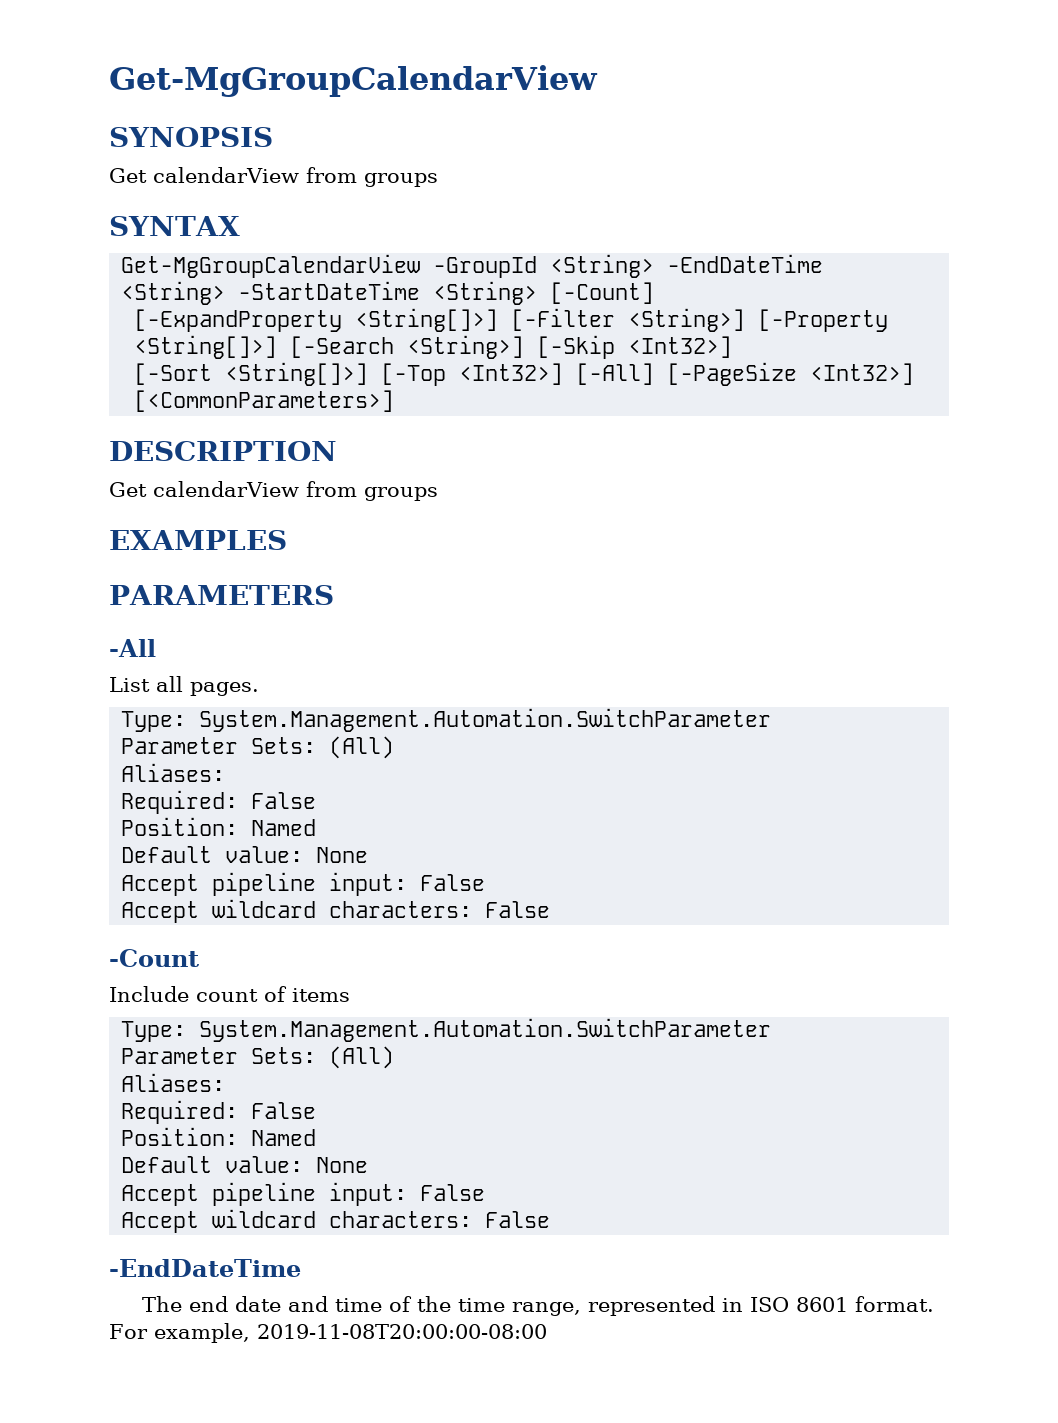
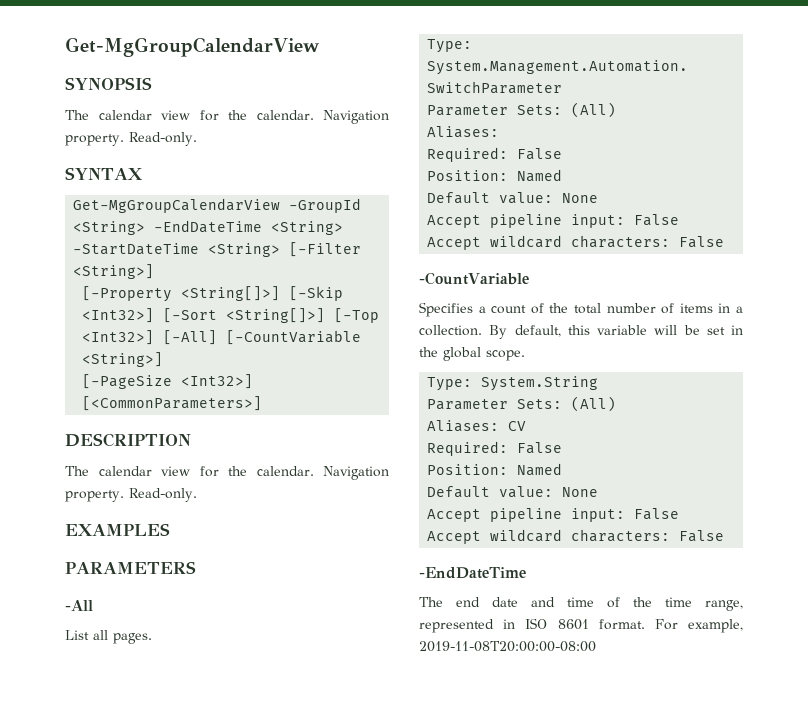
[109,167,438,187] Get calendarView from groups -> [65,110,389,124] [65,132,197,146] The calendar view for the calendar. Navigation property. Read-only.
[550,282,655,304] [134,308,499,332] [-Count] // [-ExpandProperty <String[]>] -> (281, 250) none
(746, 320) none -> (155, 271) //
[290,335,525,359] [-Search <String>] -> (281, 293) none
(733, 347) // -> (155, 315) none
(655, 374) none -> [226,330,362,345] [82,352,164,367] [-CountVariable <String>] //
[109,481,438,501] Get calendarView from groups -> [65,466,389,480] [65,488,197,502] The calendar view for the calendar. Navigation property. Read-only.
[109,949,199,967] [109,986,350,1002] [121,1018,772,1042] [121,1046,395,1069] [121,1073,226,1092] -Count // Include count of items // Type: System.Management.Automation.SwitchParameter // Parameter Sets: (All) // Aliases: -> [419,272,529,285] [419,302,743,317] [419,325,743,339] [419,347,525,361] [427,376,599,391] [427,396,617,412] [427,420,527,432] -CountVariable // Specifies a count of the total number of items in a collection. By default, this variable will be set in the global scope. // Type: System.String // Parameter Sets: (All) // Aliases: CV

